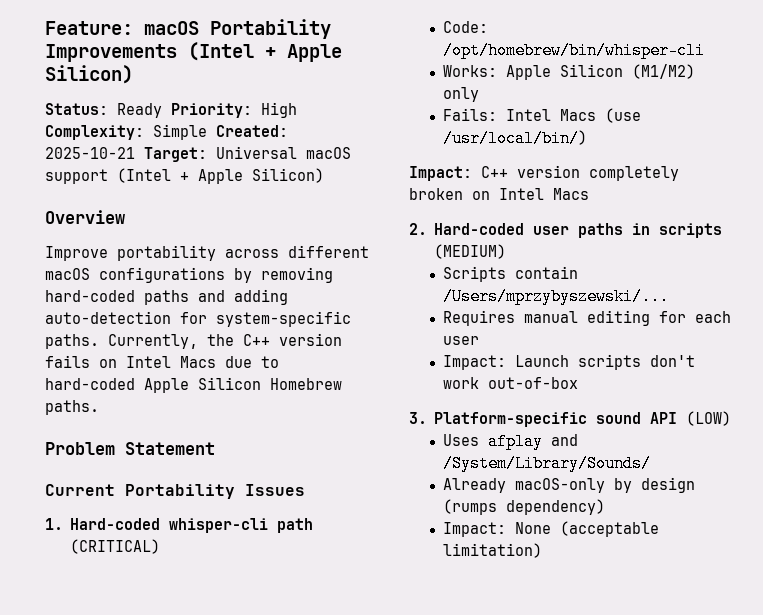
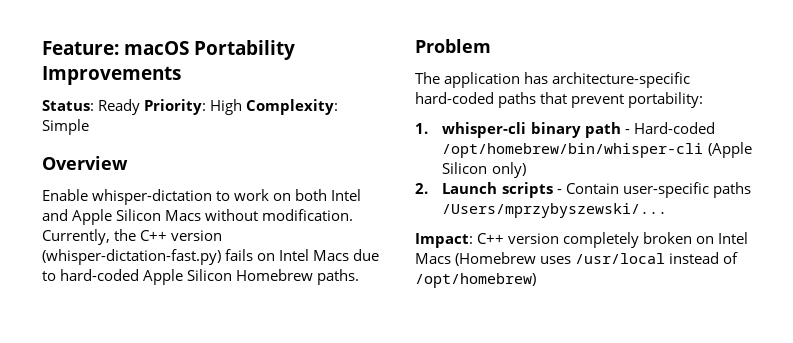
[188,42,342,62] [45,65,133,84] (Intel + Apple Silicon) -> (181, 75) none
[216,125,288,137] [45,146,351,162] [45,168,324,184] [45,210,125,224] [45,245,369,261] [45,267,333,283] [45,289,288,305] [45,311,351,327] [45,334,99,349] Created: 2025-10-21 Target: Universal macOS support (Intel + Apple Silicon) // Overview // Improve portability across different macOS configurations by removing hard-coded paths and adding auto-detection for system-specific paths. -> [42,156,128,170] [42,189,362,205] [42,209,354,225] // Overview // Enable whisper-dictation to work on both Intel and Apple Silicon Macs without modification.
(342, 339) none -> [42,249,221,265] (whisper-dictation-fast.py)
[125,442,215,455] [45,484,305,499] [45,518,314,533] [70,539,161,554] [443,21,489,33] [443,42,706,59] [443,64,696,80] [443,87,480,102] [443,108,642,123] [443,130,588,147] Statement // Current Portability Issues // 1. Hard-coded whisper-cli path (CRITICAL) // Code: /opt/homebrew/bin/whisper-cli // Works: Apple Silicon (M1/M2) only // Fails: Intel Macs (use /usr/local/bin/) -> [415,72,691,88] [415,92,704,108] [415,122,715,138] [442,142,752,158] [442,162,526,178] [415,182,751,198] [442,203,668,218] // The application has architecture-specific hard-coded paths that prevent portability: // 1. whisper-cli binary path - Hard-coded /opt/homebrew/bin/whisper-cli (Apple Silicon only) // 2. Launch scripts - Contain user-specific paths /Users/mprzybyszewski/...
[409,223,723,238] [434,244,507,259] [443,266,579,282] [443,288,670,305] [443,310,732,326] [443,336,480,345] [443,354,696,370] [443,377,579,389] [409,411,732,427] [443,433,579,450] [443,455,652,472] [443,477,696,493] [443,499,606,515] [443,521,660,537] [443,543,543,558] // 2. Hard-coded user paths in scripts (MEDIUM) // Scripts contain /Users/mprzybyszewski/... // Requires manual editing for each user // Impact: Launch scripts don't work out-of-box // 3. Platform-specific sound API (LOW) // Uses afplay and /System/Library/Sounds/ // Already macOS-only by design (rumps dependency) // Impact: None (acceptable limitation) -> [455,252,739,266] [415,273,536,288] (Homebrew uses /usr/local instead of /opt/homebrew)

